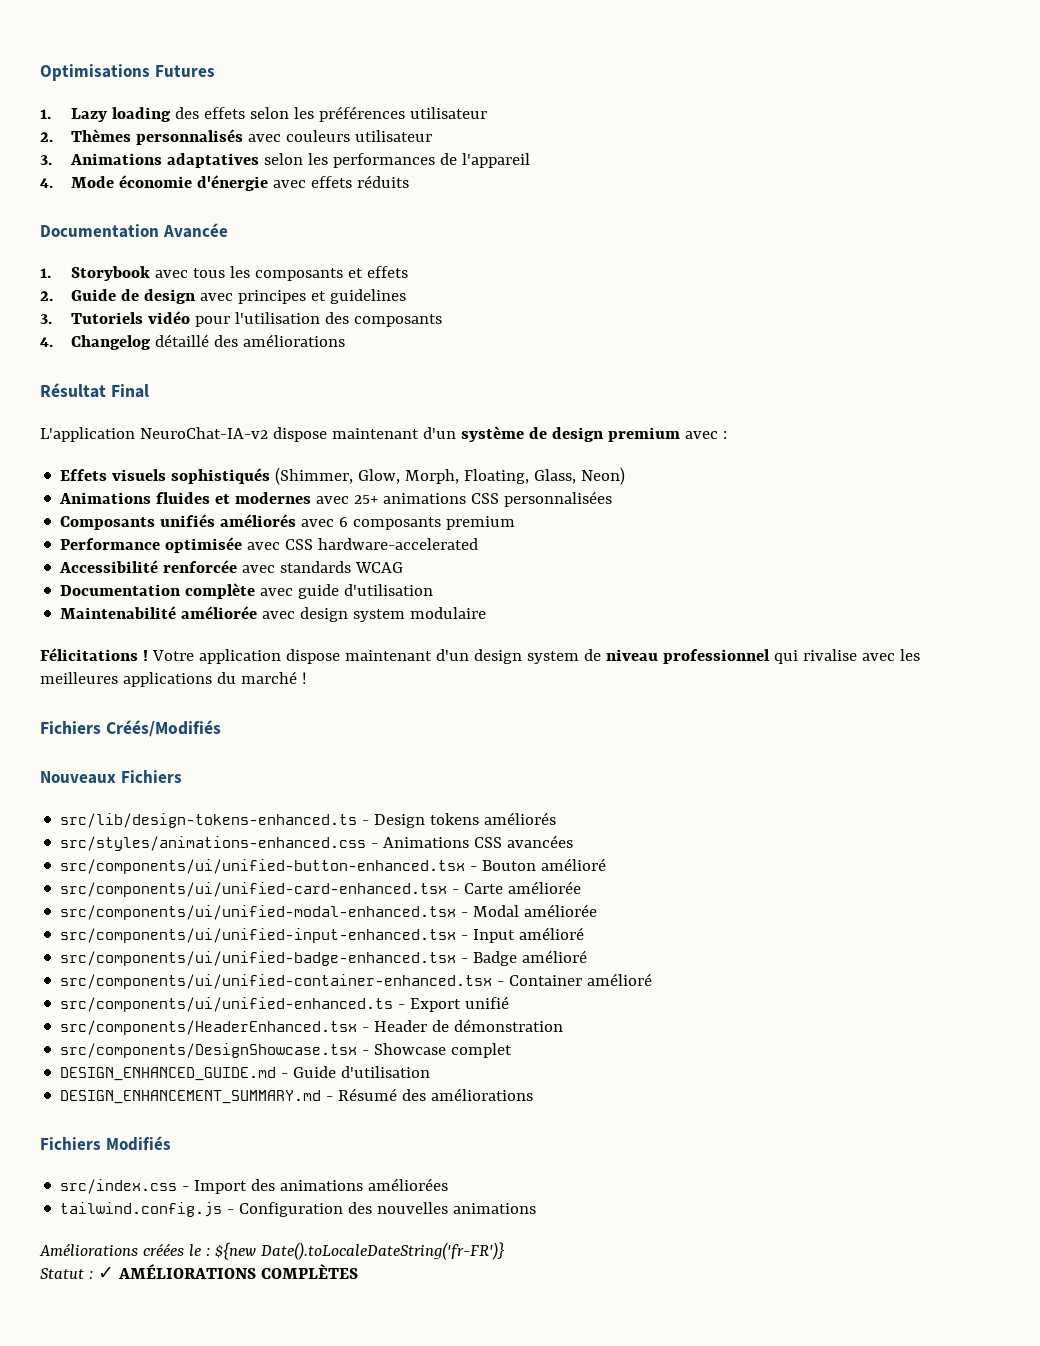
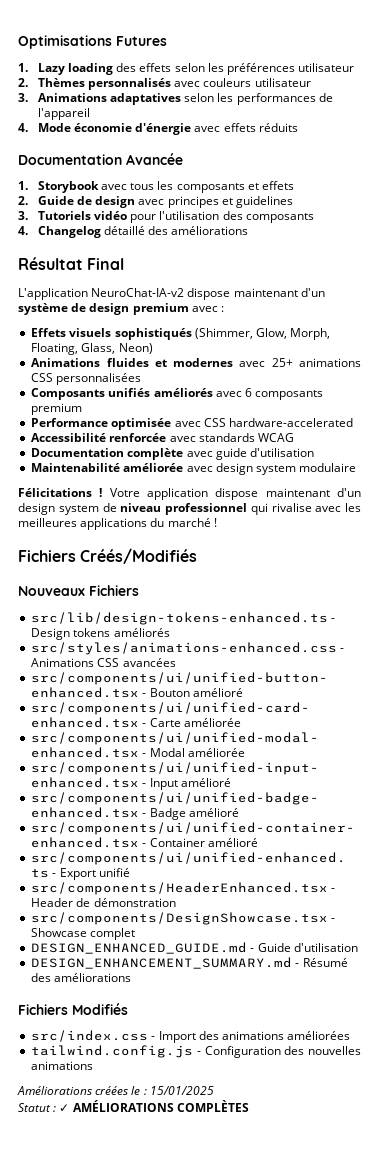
[214,1242,505,1260] ${new Date().toLocaleDateString('fr-FR')} -> [149,1086,214,1095] 15/01/2025

